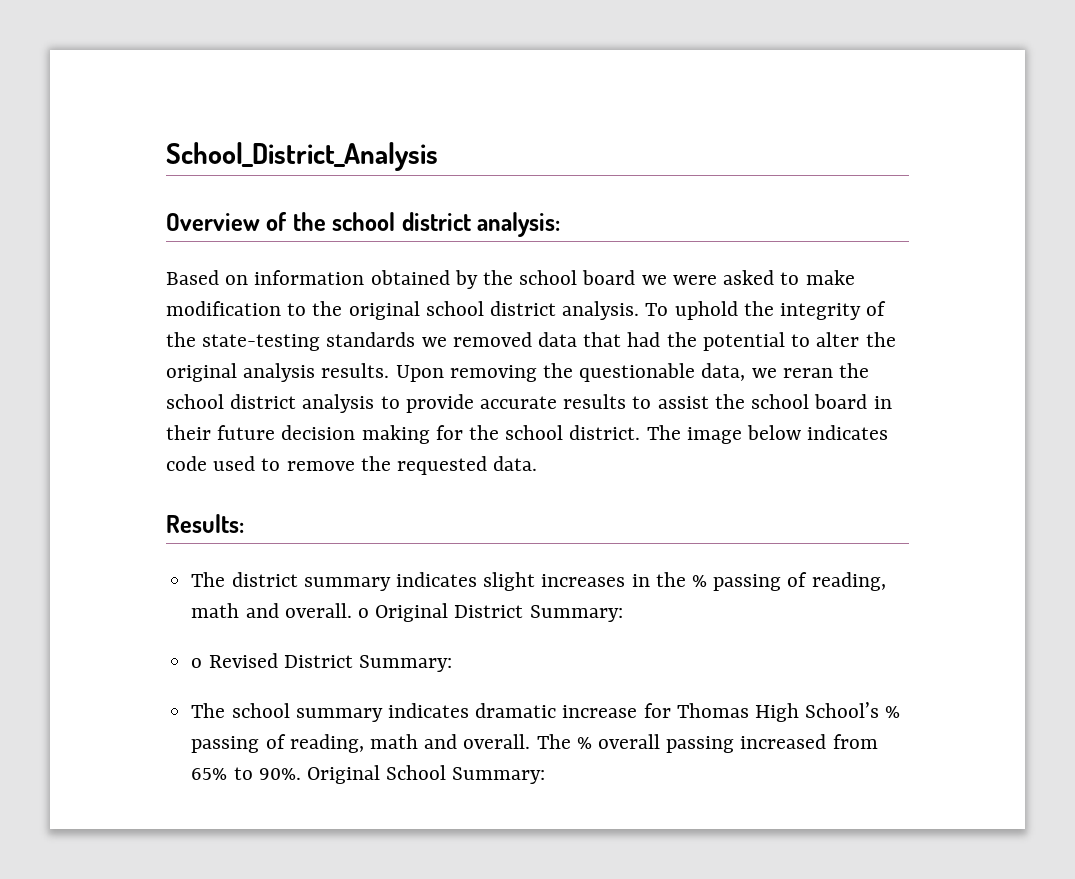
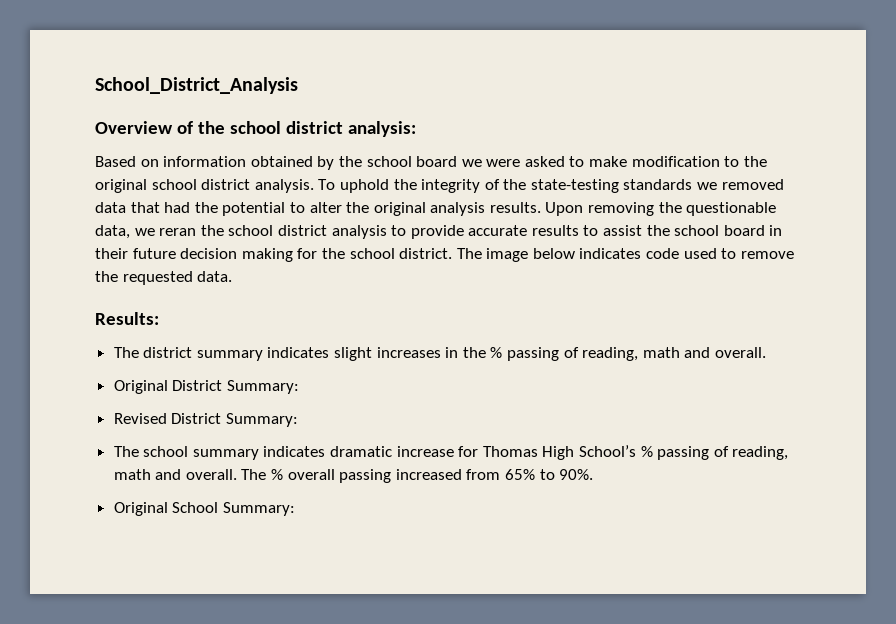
[357,608,369,618] o -> (766, 352) //
[191,658,203,668] o -> (299, 387) none
(301, 774) none -> (594, 474) //

